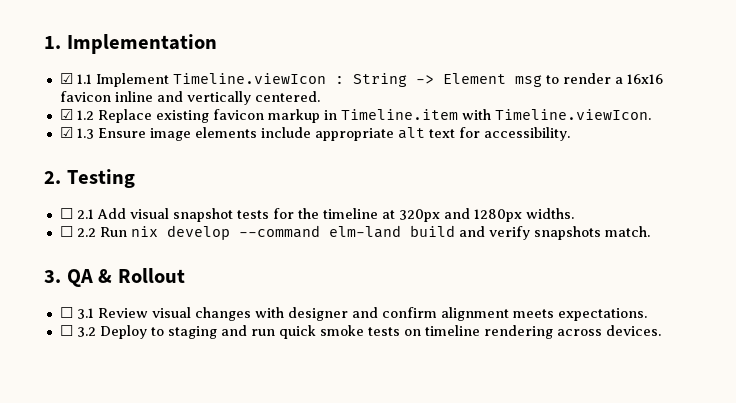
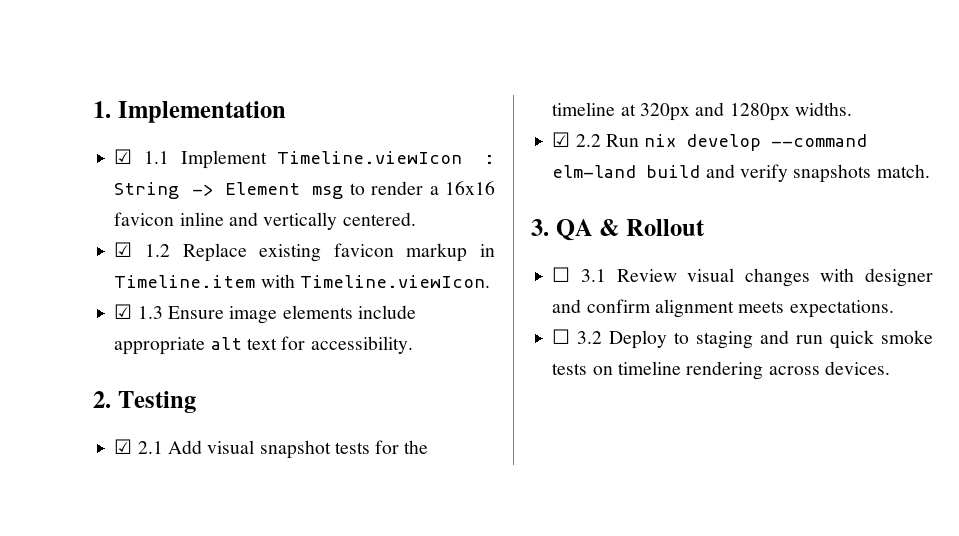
[59,208,73,219] ☐ -> [114,439,133,454] ☑
[59,226,73,237] ☐ -> [552,132,571,147] ☑

